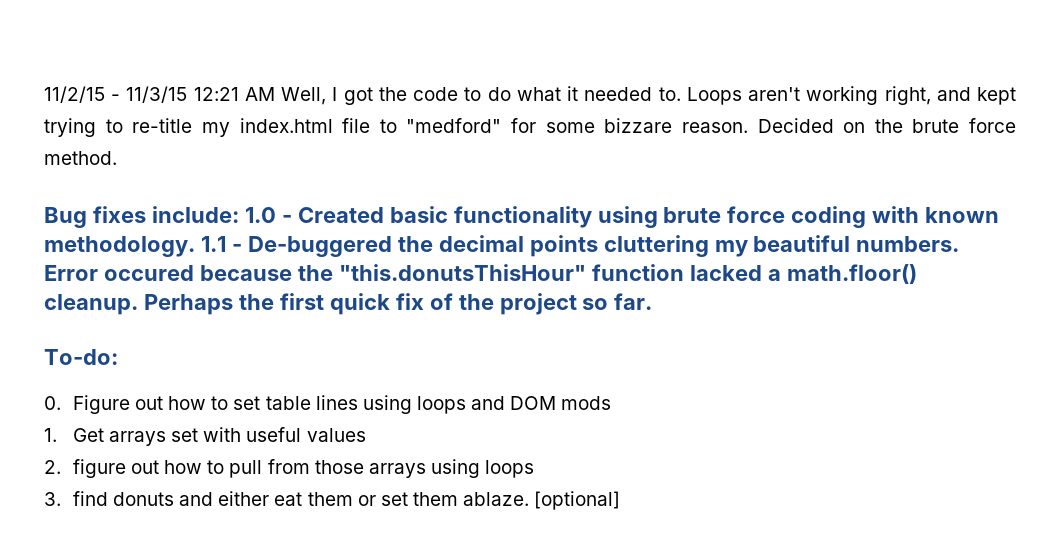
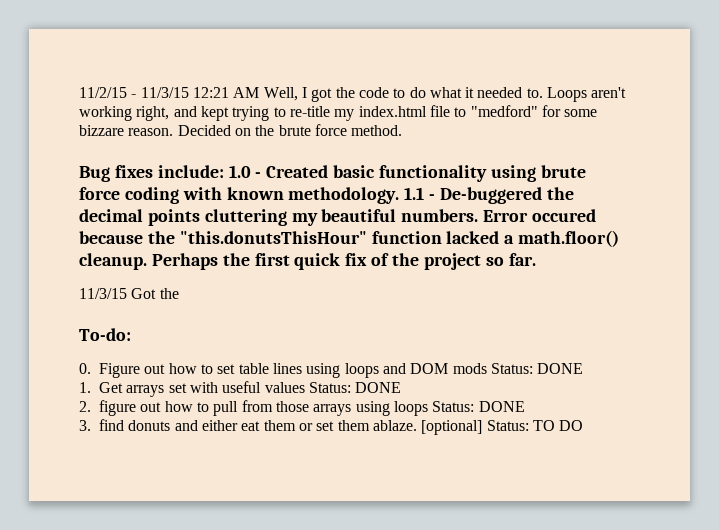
(653, 301) none -> [79,288,179,299] // 11/3/15 Got the
(612, 403) none -> [490,363,584,374] Status: DONE
(366, 435) none -> [308,382,402,393] Status: DONE
(535, 469) none -> [432,401,525,412] Status: DONE
(621, 500) none -> [486,420,584,431] Status: TO DO

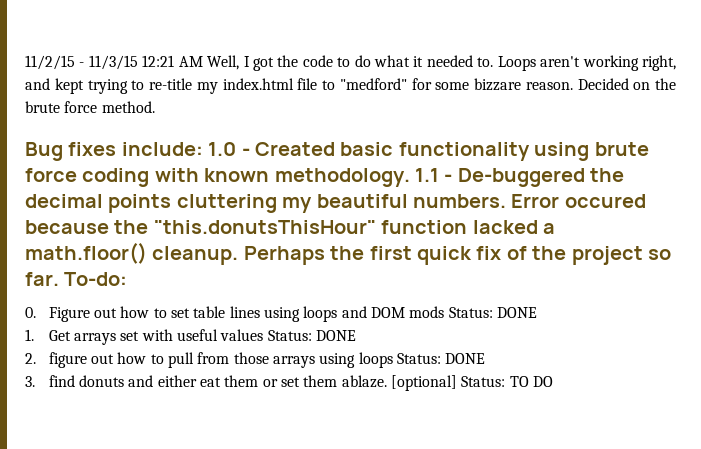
[79,288,179,299] // 11/3/15 Got the // -> (59, 279) none

